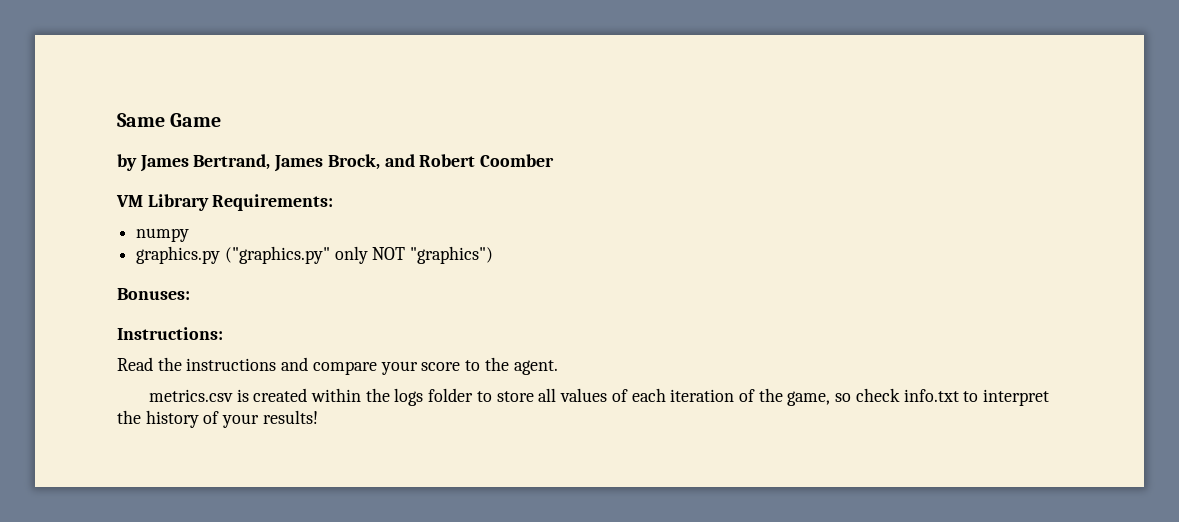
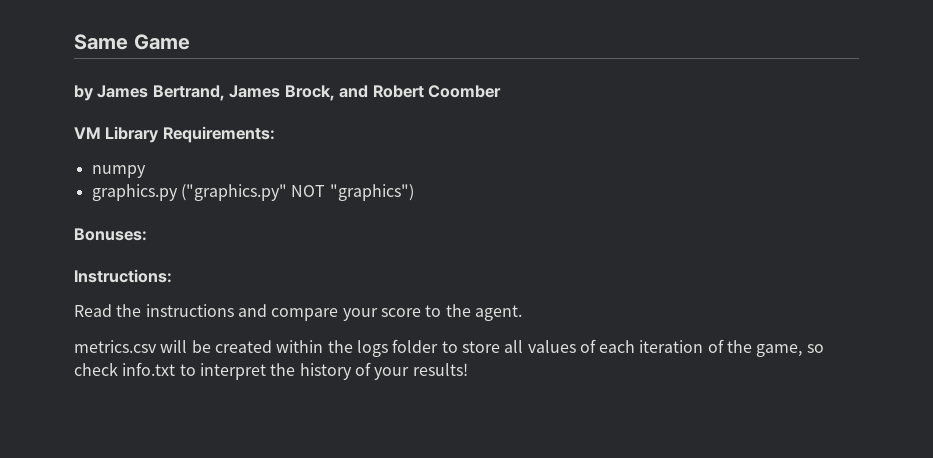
[334,246,368,264] only -> (287, 192) none
[236,389,249,402] is -> [160,340,211,353] will be

